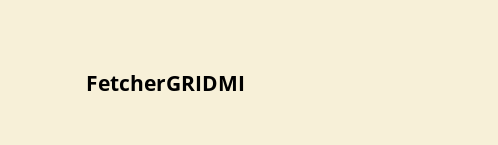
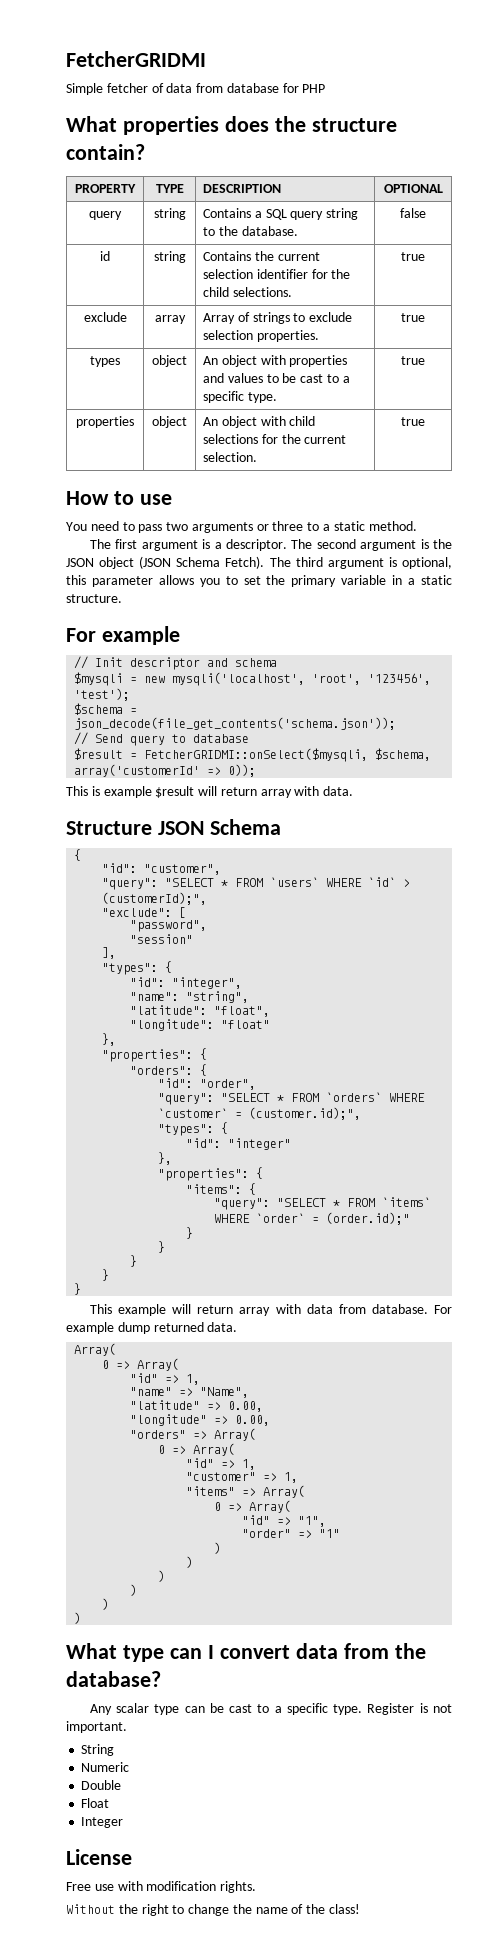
(245, 83) none -> [66,83,326,95] [66,116,397,135] [66,144,145,160] [75,184,136,193] [155,184,184,193] [203,184,282,193] [383,184,443,193] [89,211,122,220] [153,208,186,220] [203,208,359,220] [203,226,298,236] [400,208,426,218] [100,251,110,261] [153,251,186,263] [203,251,320,261] [203,269,351,279] [203,287,292,297] [401,252,425,261] [83,312,127,322] [154,315,186,324] [203,312,353,324] [203,330,319,342] [401,313,425,322] [90,356,120,367] [152,355,187,367] [203,355,348,367] [203,373,350,383] [203,391,277,403] [401,356,425,365] [76,416,134,428] [152,416,187,428] [203,416,316,428] [203,434,347,444] [203,452,258,462] [401,417,425,426] [66,491,172,505] [66,521,417,533] [89,539,453,551] [66,556,452,569] [66,575,452,587] [66,594,122,603] [66,626,180,645] [74,656,278,670] [74,672,432,686] [74,688,131,701] [74,703,138,715] [74,717,397,730] [74,732,250,746] [74,748,432,762] [74,764,257,777] [66,786,354,798] [66,819,281,835] [74,849,82,861] [102,863,222,875] [102,877,411,890] [102,892,208,905] [102,907,187,918] [130,920,208,932] [130,934,194,944] [102,947,117,959] [102,961,173,975] [130,977,243,989] [130,991,250,1003] [130,1005,271,1017] [130,1019,271,1031] [102,1033,117,1046] [102,1048,208,1062] [130,1064,208,1076] [158,1078,257,1090] [158,1092,426,1105] [158,1107,362,1120] [158,1122,229,1136] [186,1138,292,1150] [158,1152,173,1165] [158,1167,264,1181] [186,1183,257,1195] [214,1197,432,1210] [214,1212,411,1225] [186,1227,194,1239] [158,1241,166,1253] [130,1255,138,1267] [102,1269,110,1281] [74,1283,82,1295] [89,1304,452,1316] [66,1322,238,1334] [74,1343,117,1356] [102,1358,180,1371] [130,1373,201,1385] [130,1387,250,1398] [130,1400,264,1412] [130,1414,271,1426] [130,1428,257,1441] [158,1443,236,1456] [186,1458,257,1470] [186,1472,299,1483] [186,1485,306,1498] [214,1500,292,1513] [242,1515,327,1527] [242,1529,341,1538] [214,1542,222,1554] [186,1556,194,1568] [158,1570,166,1582] [130,1584,138,1596] [102,1598,110,1610] [74,1612,82,1624] [66,1643,426,1662] [66,1671,161,1687] [89,1703,452,1715] [66,1721,127,1733] [81,1744,115,1756] [81,1762,130,1772] [81,1780,122,1790] [81,1798,110,1808] [81,1817,124,1828] [66,1849,132,1865] [66,1881,257,1893] [66,1904,361,1916] // Simple fetcher of data from database for PHP // What properties does the structure contain? // PROPERTY | TYPE | DESCRIPTION | OPTIONAL // query | string | Contains a SQL query string to the database. | false // id | string | Contains the current selection identifier for the child selections. | true // exclude | array | Array of strings to exclude selection properties. | true // types | object | An object with properties and values to be cast to a specific type. | true // properties | object | An object with child selections for the current selection. | true // How to use // You need to pass two arguments or three to a static method. // The first argument is a descriptor. The second argument is the JSON object (JSON Schema Fetch). The third argument is optional, this parameter allows you to set the primary variable in a static structure. // For example // // Init descriptor and schema // $mysqli = new mysqli('localhost', 'root', '123456', 'test'); // $schema = json_decode(file_get_contents('schema.json')); // // Send query to database // $result = FetcherGRIDMI::onSelect($mysqli, $schema, array('customerId' => 0)); // This is example $result will return array with data. // Structure JSON Schema // { // "id": "customer", // "query": "SELECT * FROM `users` WHERE `id` > (customerId);", // "exclude": [ // "password", // "session" // ], // "types": { // "id": "integer", // "name": "string", // "latitude": "float", // "longitude": "float" // }, // "properties": { // "orders": { // "id": "order", // "query": "SELECT * FROM `orders` WHERE `customer` = (customer.id);", // "types": { // "id": "integer" // }, // "properties": { // "items": { // "query": "SELECT * FROM `items` WHERE `order` = (order.id);" // } // } // } // } // } // This example will return array with data from database. For example dump returned data. // Array( // 0 => Array( // "id" => 1, // "name" => "Name", // "latitude" => 0.00, // "longitude" => 0.00, // "orders" => Array( // 0 => Array( // "id" => 1, // "customer" => 1, // "items" => Array( // 0 => Array( // "id" => "1", // "order" => "1" // ) // ) // ) // ) // ) // ) // What type can I convert data from the database? // Any scalar type can be cast to a specific type. Register is not important. // String // Numeric // Double // Float // Integer // License // Free use with modification rights. // Without the right to change the name of the class!

